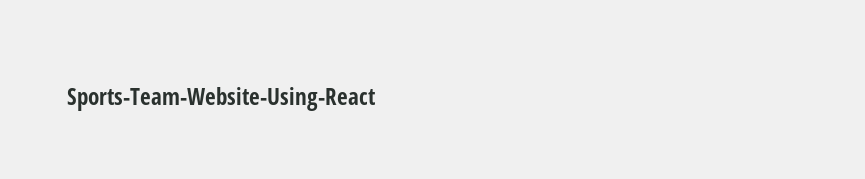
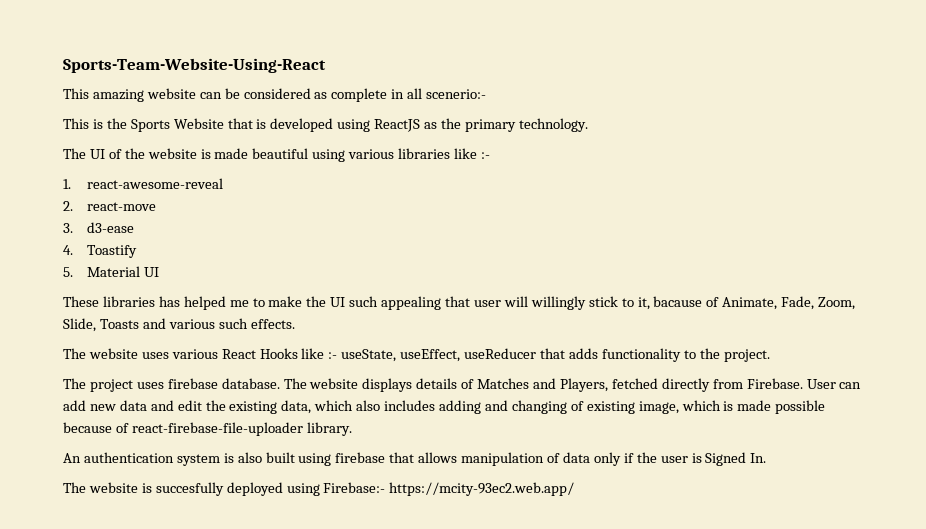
(375, 99) none -> [63,88,487,102] [63,118,588,132] [63,148,490,162] [63,178,223,189] [63,201,156,211] [63,222,134,233] [63,245,137,258] [63,266,159,277] [63,296,856,310] [63,318,295,332] [63,348,770,362] [63,378,862,392] [63,400,826,414] [63,422,352,436] [63,452,767,466] [63,482,575,496] // This amazing website can be considered as complete in all scenerio:- // This is the Sports Website that is developed using ReactJS as the primary technology. // The UI of the website is made beautiful using various libraries like :- // 1. react-awesome-reveal // 2. react-move // 3. d3-ease // 4. Toastify // 5. Material UI // These libraries has helped me to make the UI such appealing that user will willingly stick to it, bacause of Animate, Fade, Zoom, Slide, Toasts and various such effects. // The website uses various React Hooks like :- useState, useEffect, useReducer that adds functionality to the project. // The project uses firebase database. The website displays details of Matches and Players, fetched directly from Firebase. User can add new data and edit the existing data, which also includes adding and changing of existing image, which is made possible because of react-firebase-file-uploader library. // An authentication system is also built using firebase that allows manipulation of data only if the user is Signed In. // The website is succesfully deployed using Firebase:- https://mcity-93ec2.web.app/

